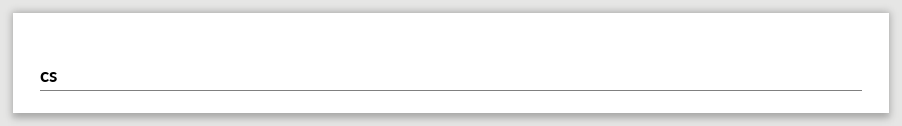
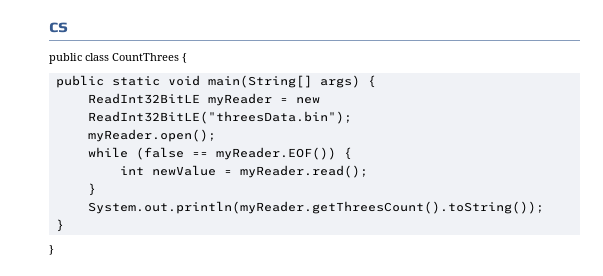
(57, 77) none -> [49,53,187,64] [55,75,376,88] [87,93,320,106] [87,111,352,124] [87,129,216,142] [87,147,352,160] [119,165,368,178] [87,183,96,196] [87,201,544,214] [55,219,64,232] [49,245,54,255] // public class CountThrees { // public static void main(String[] args) { // ReadInt32BitLE myReader = new ReadInt32BitLE("threesData.bin"); // myReader.open(); // while (false == myReader.EOF()) { // int newValue = myReader.read(); // } // System.out.println(myReader.getThreesCount().toString()); // } // }

